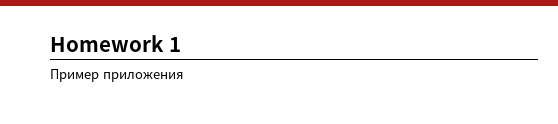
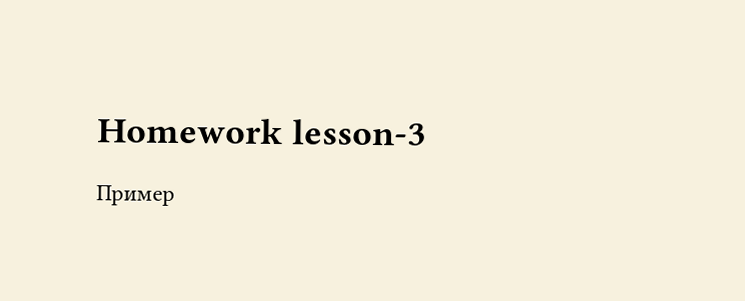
[168,37,181,52] 1 -> [291,119,427,146] lesson-3
[102,72,183,82] приложения -> (175, 195) none

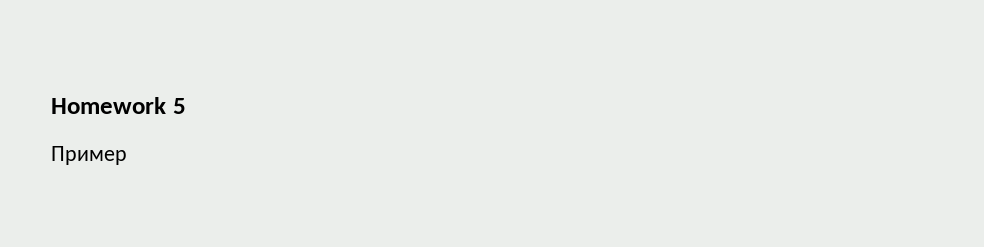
[291,119,427,146] lesson-3 -> [172,98,186,114] 5

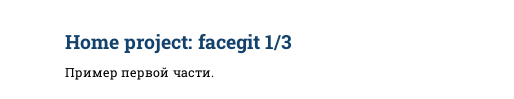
[51,97,186,114] Homework 5 -> [65,33,292,54] Home project: facegit 1/3
(127, 155) none -> [121,67,214,80] первой части.

